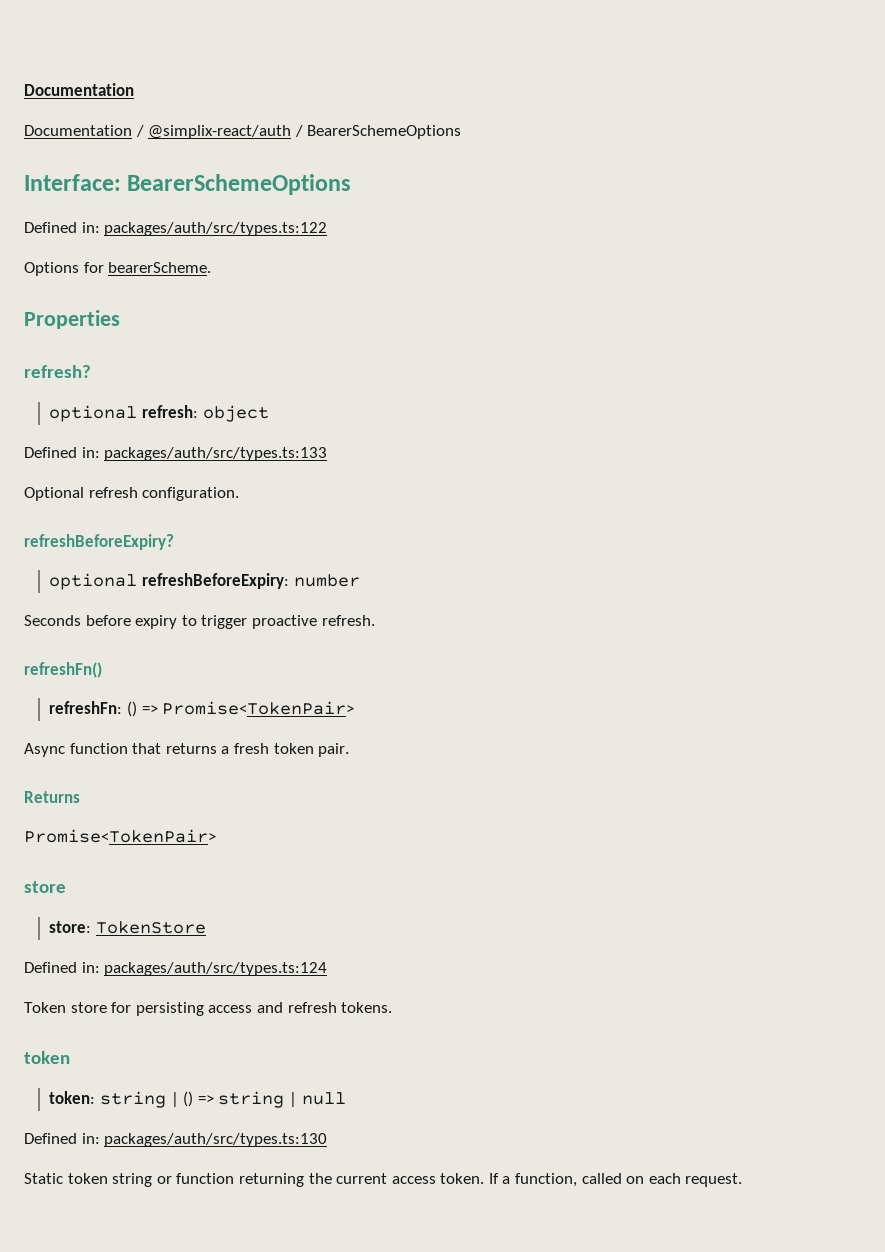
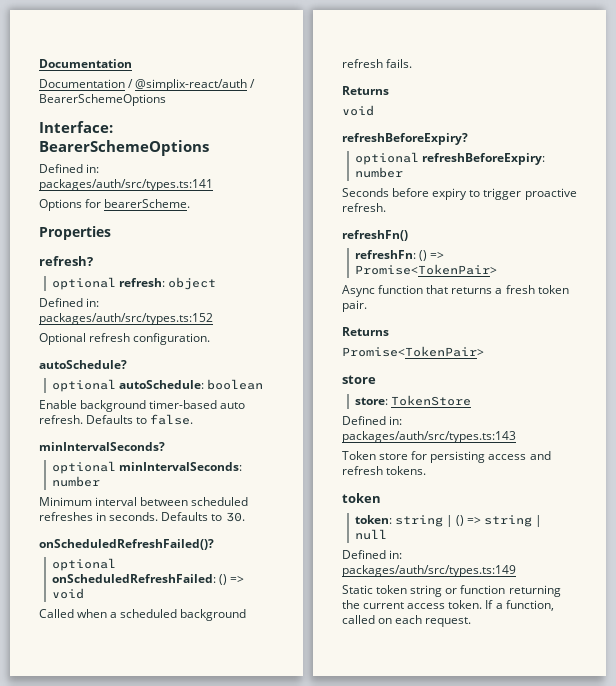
[104,222,328,236] packages/auth/src/types.ts:122 -> [39,179,213,191] packages/auth/src/types.ts:141
[104,447,328,461] packages/auth/src/types.ts:133 -> [39,313,213,325] packages/auth/src/types.ts:152
(240, 494) none -> [39,360,127,369] [51,379,263,392] [39,400,246,412] [39,414,194,425] [39,442,165,451] [51,461,242,474] [51,476,100,487] [39,497,249,506] [39,512,245,522] [39,539,214,550] [51,558,116,571] [51,574,244,585] [51,588,84,599] [39,609,247,621] [342,59,413,68] [342,86,389,95] [342,105,374,116] // autoSchedule? // optional autoSchedule: boolean // Enable background timer-based auto refresh. Defaults to false. // minIntervalSeconds? // optional minIntervalSeconds: number // Minimum interval between scheduled refreshes in seconds. Defaults to 30. // onScheduledRefreshFailed()? // optional onScheduledRefreshFailed: () => void // Called when a scheduled background refresh fails. // Returns // void
[104,962,328,976] packages/auth/src/types.ts:124 -> [342,431,516,443] packages/auth/src/types.ts:143
[104,1133,328,1147] packages/auth/src/types.ts:130 -> [342,565,516,577] packages/auth/src/types.ts:149

